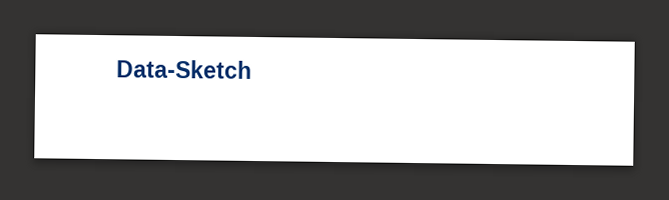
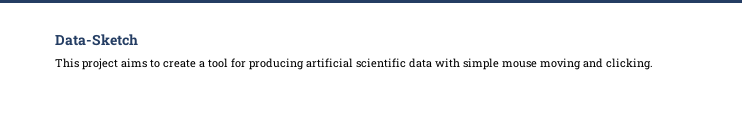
(252, 69) none -> [55,58,653,70] // This project aims to create a tool for producing artificial scientific data with simple mouse moving and clicking.

